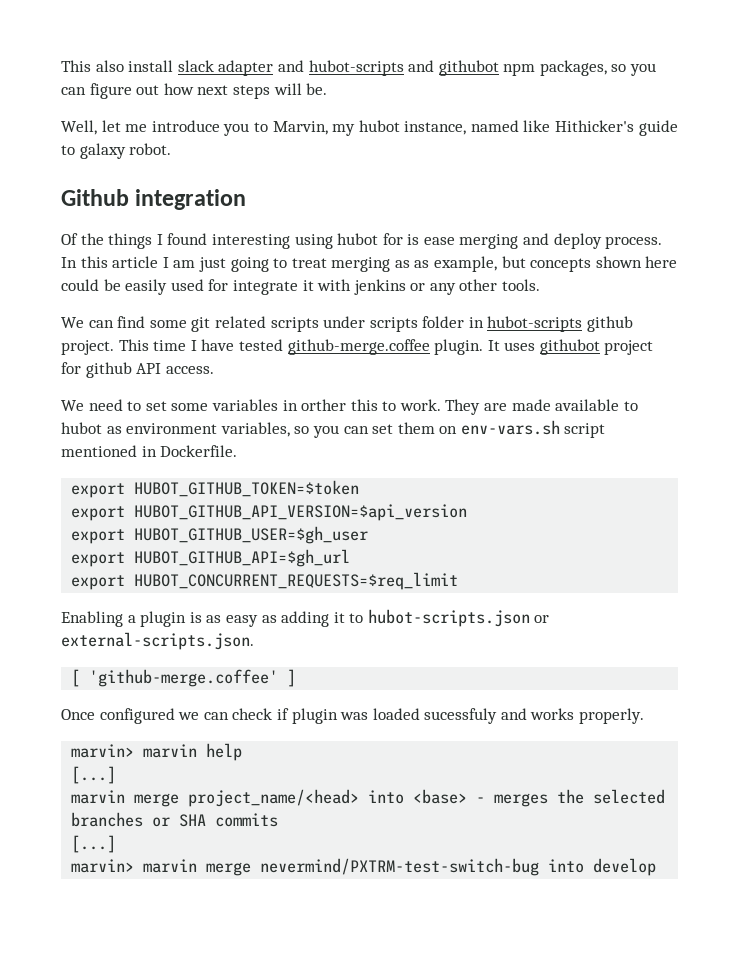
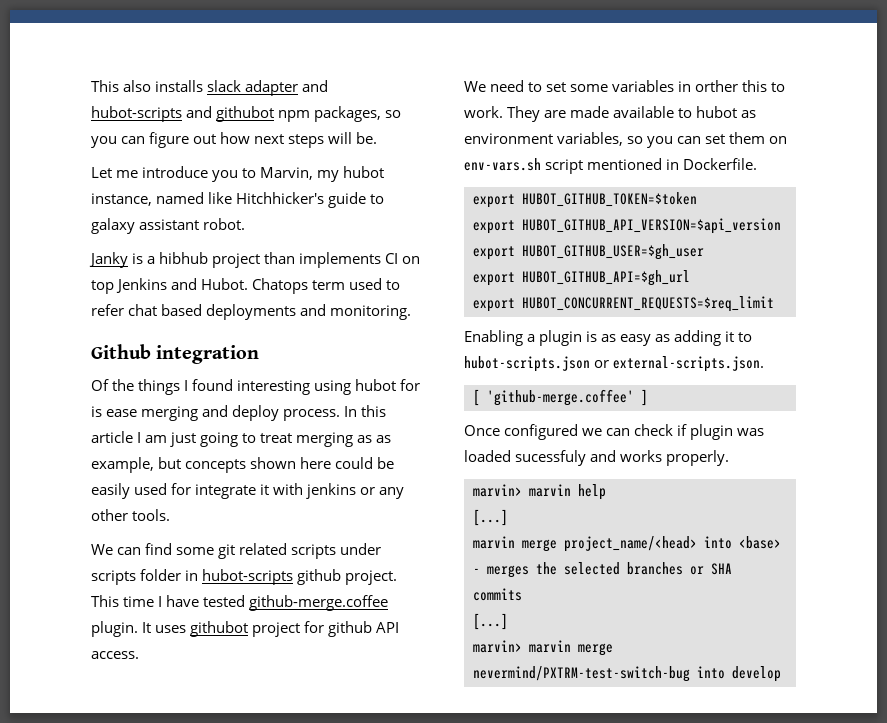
[128,60,174,72] install -> [155,80,204,92] installs
[61,120,121,135] Well, let -> [91,167,112,178] Let
[555,120,635,132] Hithicker's -> [236,192,325,204] Hitchhicker's
(126, 151) none -> [139,219,200,230] assistant
(172, 149) none -> [89,252,421,268] [91,278,401,294] [91,304,412,320] // Janky is a hibhub project than implements CI on top Jenkins and Hubot. Chatops term used to refer chat based deployments and monitoring.

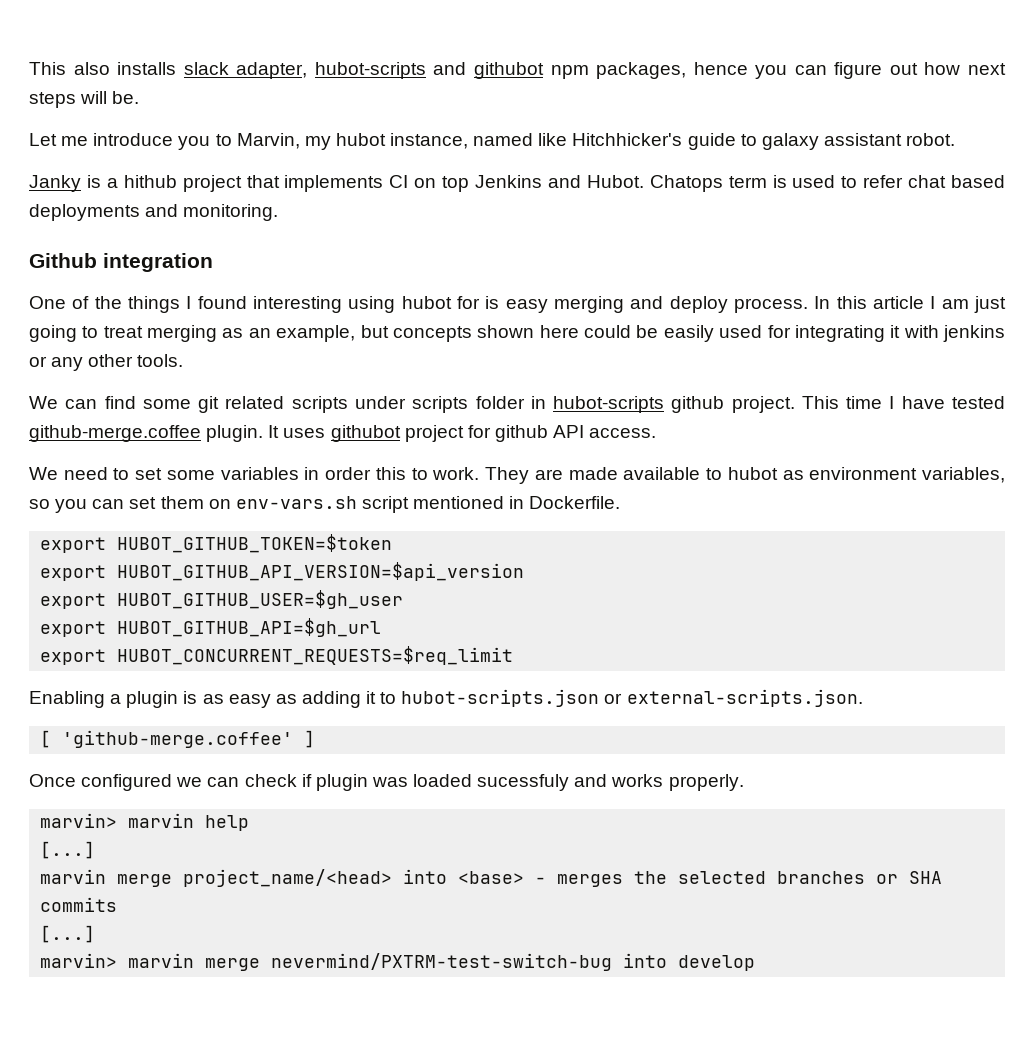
[245,80,329,96] adapter and -> [236,62,308,79] adapter,
[385,110,402,118] so -> [693,62,748,75] hence
[159,252,296,268] hibhub project than -> [123,175,280,192] hithub project that
(346, 285) none -> [772,175,787,188] is
[91,379,109,391] Of -> [29,296,90,309] One of
[106,409,138,417] ease -> [505,299,548,313] easy
[376,435,392,443] as -> [248,328,271,338] an
[195,484,257,499] integrate -> [794,325,885,342] integrating
[695,80,739,92] orther -> [325,467,372,480] order

